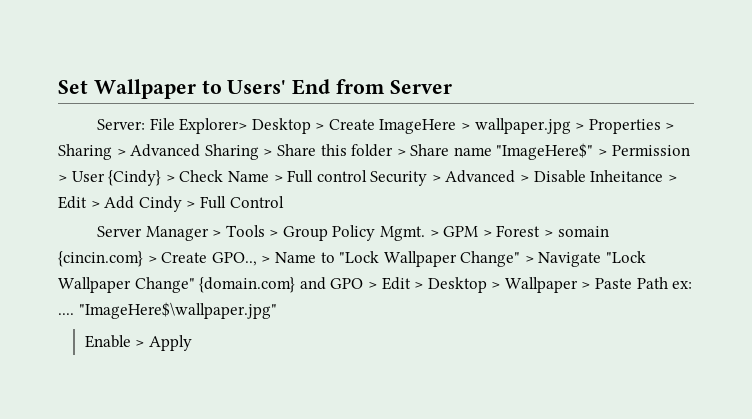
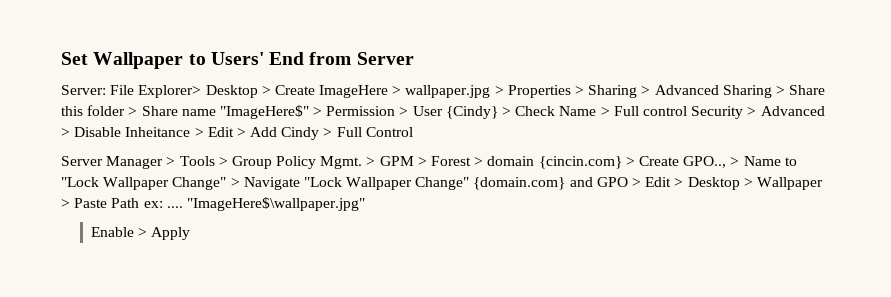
[557,226,609,237] somain -> [487,156,535,166] domain

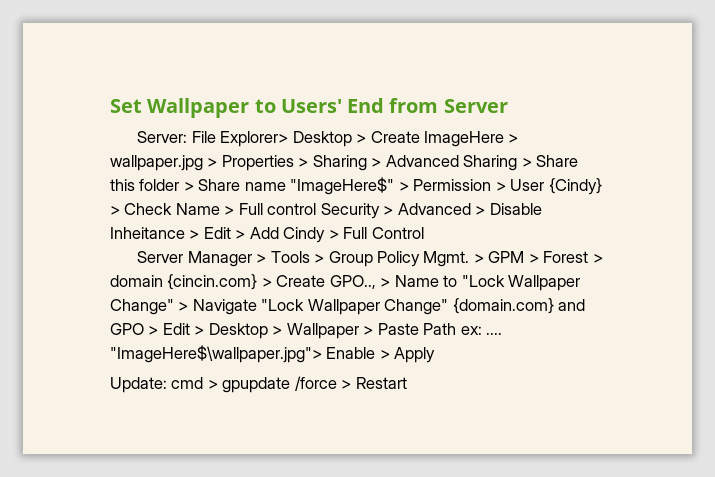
[186,197,365,211] "ImageHere$\wallpaper.jpg" // -> [110,345,322,363] "ImageHere$\wallpaper.jpg">
(191, 233) none -> [110,376,407,393] // Update: cmd > gpupdate /force > Restart

